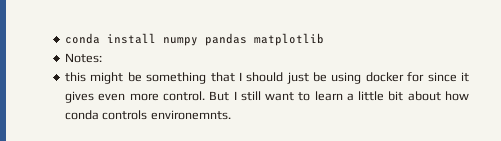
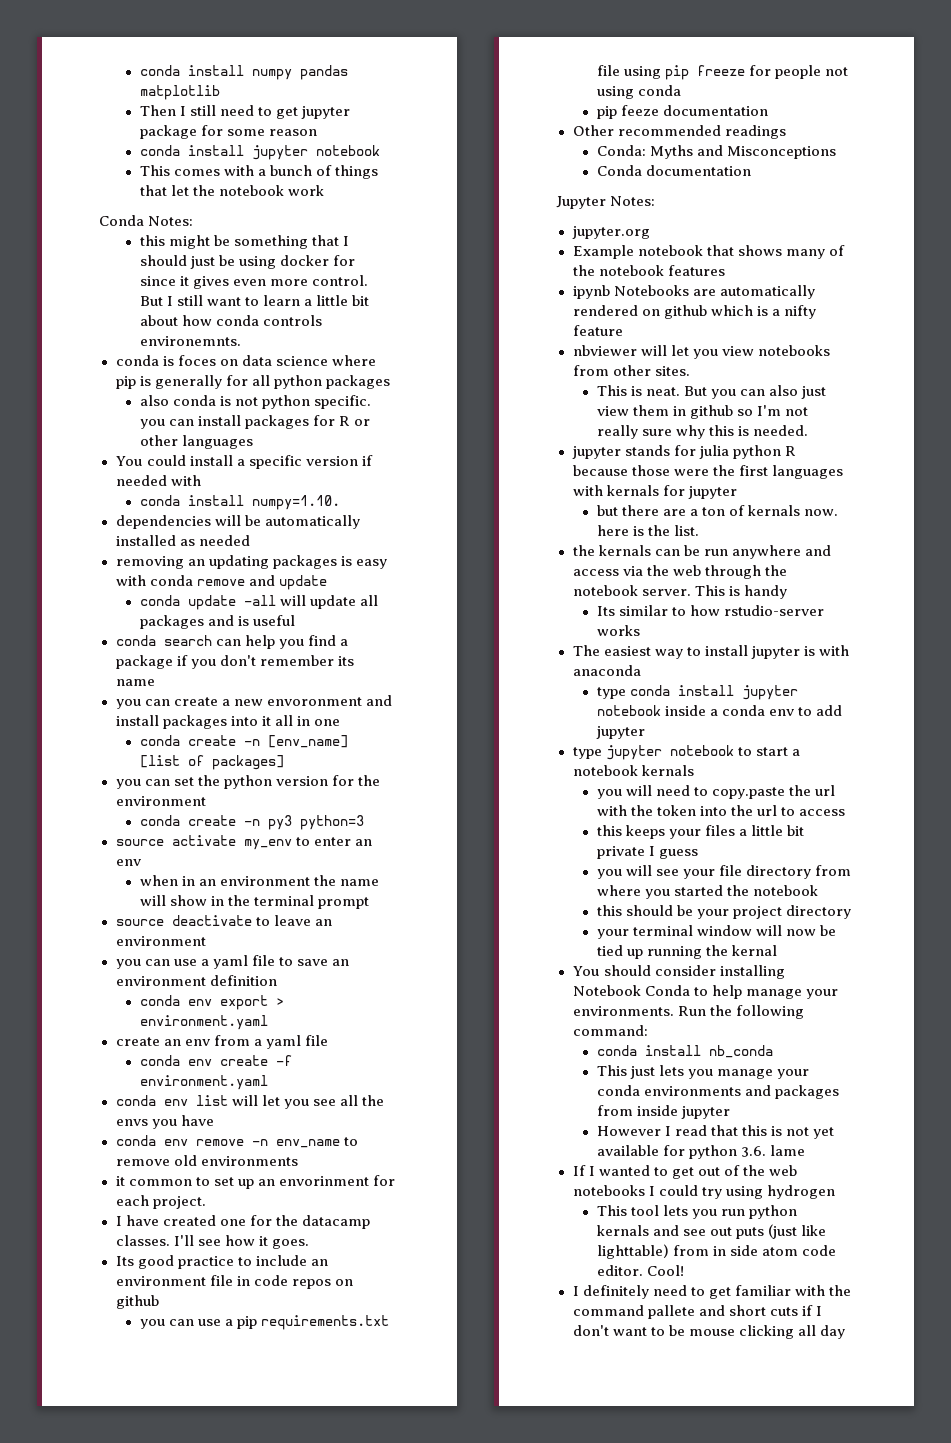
(325, 39) none -> [139,105,351,119] [139,125,318,139] [139,145,380,160] [139,165,379,179] [139,185,325,196] [99,215,144,226] Then I still need to get jupyter package for some reason // conda install jupyter notebook // This comes with a bunch of things that let the notebook work // Conda
(231, 115) none -> [115,355,376,366] [115,375,390,389] [139,395,372,409] [139,415,371,429] [139,435,253,449] [115,455,373,469] [115,475,201,486] [139,495,340,510] [115,515,360,529] [115,535,250,546] [115,555,387,569] [115,575,327,590] [139,595,379,610] [139,615,296,629] [115,635,348,649] [115,655,354,669] [115,679,155,686] [115,695,392,709] [115,715,340,729] [139,735,348,748] [139,755,284,770] [115,775,380,789] [115,796,206,806] [139,815,364,830] [115,835,372,850] [115,859,142,866] [139,875,380,886] [139,895,370,909] [115,915,332,926] [115,936,206,946] [115,955,349,969] [115,975,277,986] [139,995,284,1010] [139,1015,268,1030] [115,1035,328,1049] [139,1055,292,1066] [139,1075,268,1090] [115,1095,384,1109] [115,1115,214,1129] [115,1135,358,1148] [115,1155,298,1166] [115,1175,395,1189] [115,1195,206,1209] [115,1215,370,1229] [115,1235,309,1249] [115,1255,328,1269] [115,1275,353,1289] [115,1295,159,1309] [139,1315,390,1330] [596,65,849,80] [596,85,681,99] [596,105,768,119] [572,125,786,139] [596,145,837,159] [596,165,751,176] [556,196,656,209] [571,226,650,239] [572,245,845,259] [572,265,725,276] [572,285,815,299] [572,305,816,319] [572,325,623,336] [572,345,830,359] [572,365,690,376] [596,385,827,399] [596,405,809,419] [596,425,809,439] [571,445,796,459] [572,465,843,479] [572,485,737,499] [596,505,839,516] [596,525,700,536] [572,545,831,559] [572,565,787,579] [572,585,787,599] [596,605,825,616] [596,625,640,636] [572,645,849,659] [572,665,641,676] [596,685,798,700] [596,705,843,716] [595,726,645,739] [572,745,800,760] [572,765,694,776] [596,785,836,799] [596,805,846,816] [596,825,805,839] [596,846,698,859] [596,865,852,879] [596,885,819,899] [596,905,852,919] [596,925,837,939] [596,945,778,959] [572,965,785,979] [572,985,838,999] [572,1005,804,1019] [572,1025,648,1036] [596,1045,773,1058] [596,1065,810,1079] [596,1085,840,1099] [596,1105,730,1119] [596,1125,835,1139] [596,1145,806,1159] [572,1165,797,1179] [572,1185,835,1199] [596,1205,798,1219] [596,1224,827,1239] [596,1244,837,1259] [596,1265,684,1276] [572,1285,851,1299] [572,1305,822,1319] [572,1325,845,1339] // conda is foces on data science where pip is generally for all python packages // also conda is not python specific. you can install packages for R or other languages // You could install a specific version if needed with // conda install numpy=1.10. // dependencies will be automatically installed as needed // removing an updating packages is easy with conda remove and update // conda update -all will update all packages and is useful // conda search can help you find a package if you don't remember its name // you can create a new envoronment and install packages into it all in one // conda create -n [env_name] [list of packages] // you can set the python version for the environment // conda create -n py3 python=3 // source activate my_env to enter an env // when in an environment the name will show in the terminal prompt // source deactivate to leave an environment // you can use a yaml file to save an environment definition // conda env export > environment.yaml // create an env from a yaml file // conda env create -f environment.yaml // conda env list will let you see all the envs you have // conda env remove -n env_name to remove old environments // it common to set up an envorinment for each project. // I have created one for the datacamp classes. I'll see how it goes. // Its good practice to include an environment file in code repos on github // you can use a pip requirements.txt file using pip freeze for people not using conda // pip feeze documentation // Other recommended readings // Conda: Myths and Misconceptions // Conda documentation // Jupyter Notes: // jupyter.org // Example notebook that shows many of the notebook features // ipynb Notebooks are automatically rendered on github which is a nifty feature // nbviewer will let you view notebooks from other sites. // This is neat. But you can also just view them in github so I'm not really sure why this is needed. // jupyter stands for julia python R because those were the first languages with kernals for jupyter // but there are a ton of kernals now. here is the list. // the kernals can be run anywhere and access via the web through the notebook server. This is handy // Its similar to how rstudio-server works // The easiest way to install jupyter is with anaconda // type conda install jupyter notebook inside a conda env to add jupyter // type jupyter notebook to start a notebook kernals // you will need to copy.paste the url with the token into the url to access // this keeps your files a little bit private I guess // you will see your file directory from where you started the notebook // this should be your project directory // your terminal window will now be tied up running the kernal // You should consider installing Notebook Conda to help manage your environments. Run the following command: // conda install nb_conda // This just lets you manage your conda environments and packages from inside jupyter // However I read that this is not yet available for python 3.6. lame // If I wanted to get out of the web notebooks I could try using hydrogen // This tool lets you run python kernals and see out puts (just like lighttable) from in side atom code editor. Cool! // I definitely need to get familiar with the command pallete and short cuts if I don't want to be mouse clicking all day

